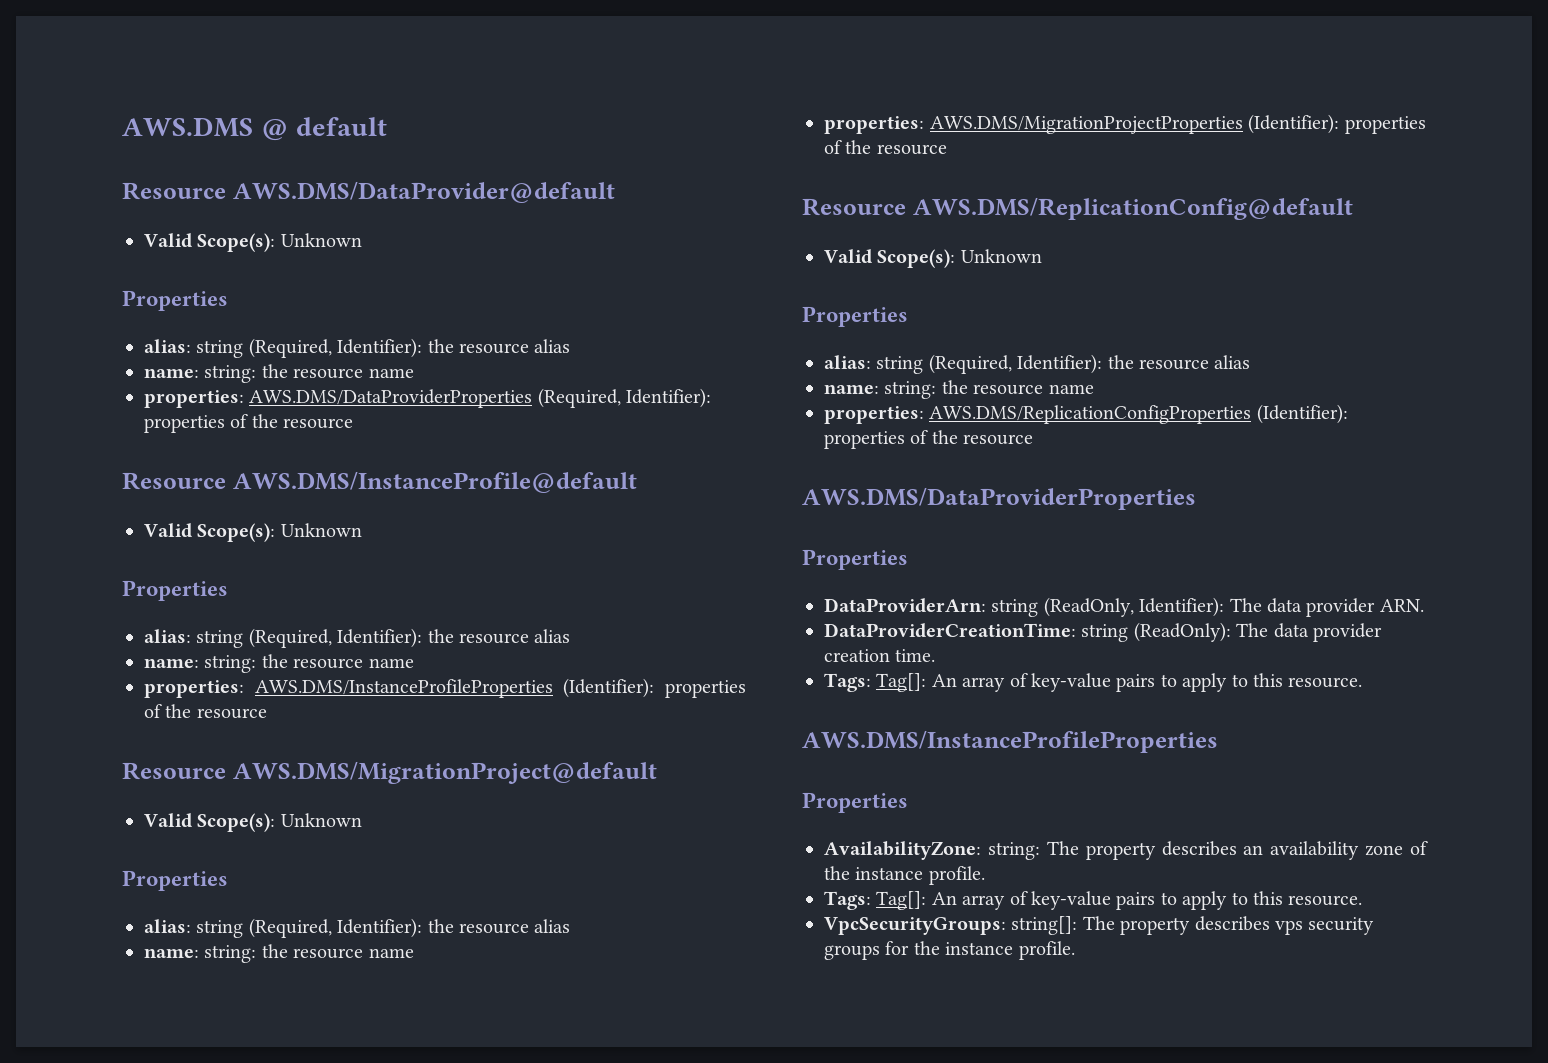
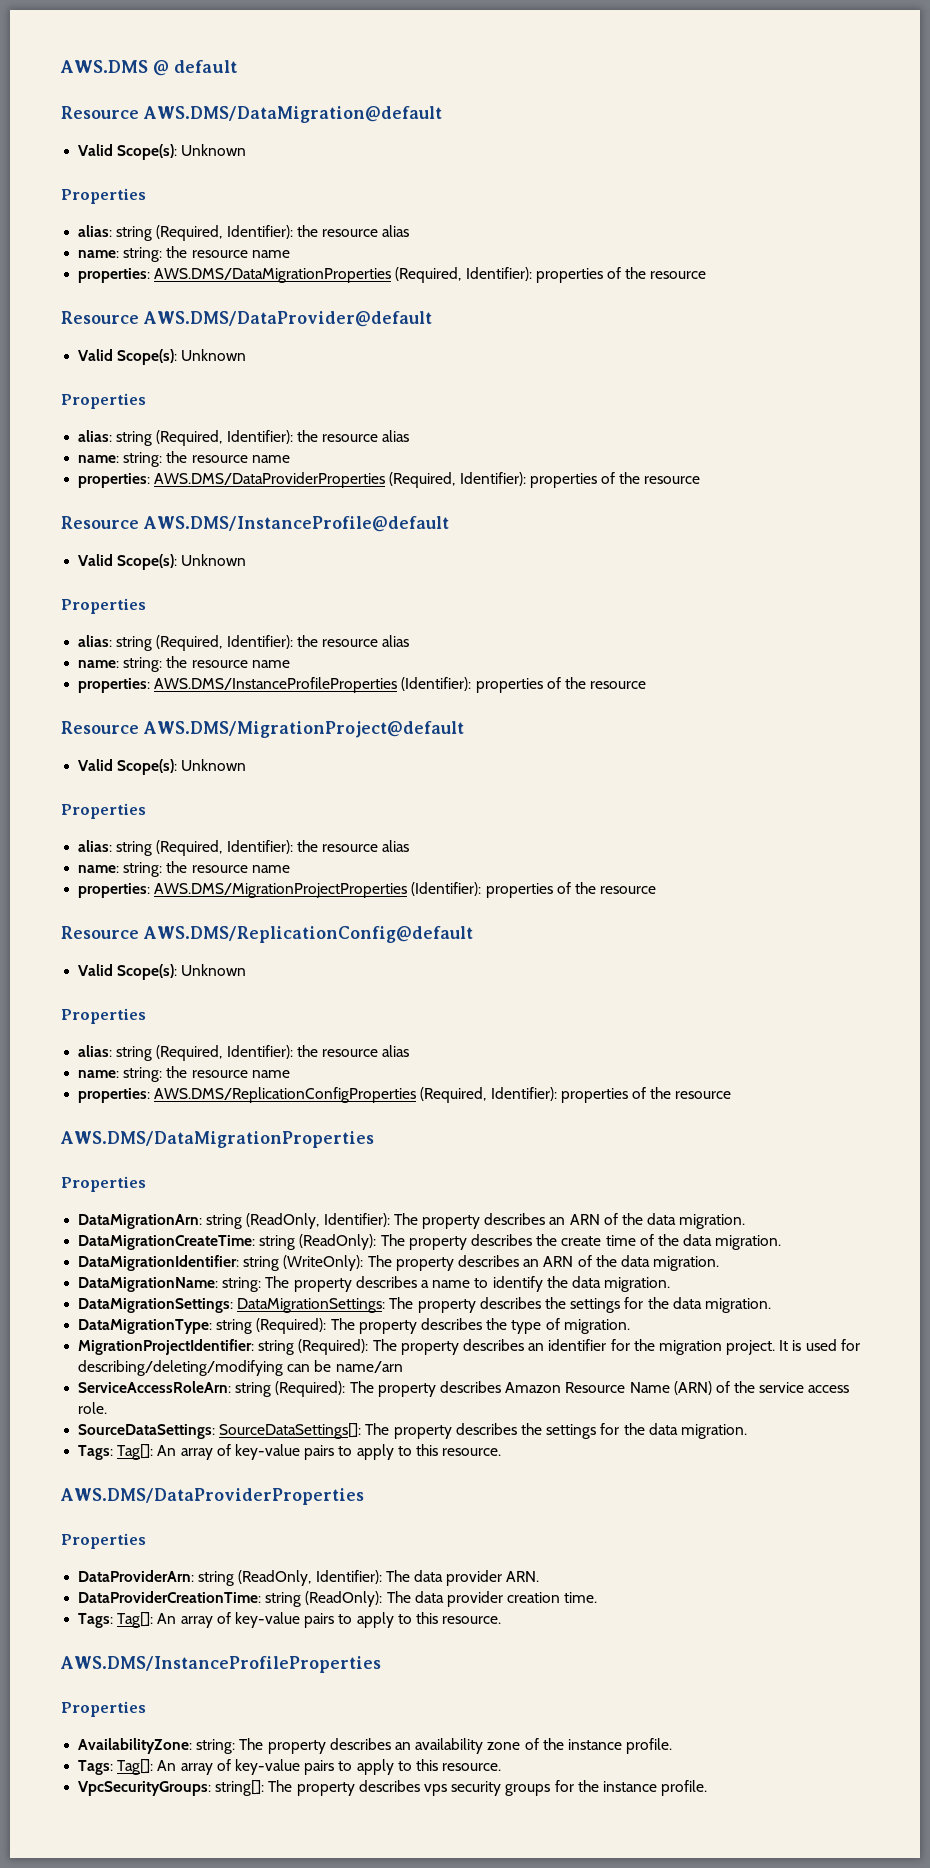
(388, 126) none -> [61,106,442,123] [78,144,247,160] [61,188,146,204] [78,225,410,241] [78,246,290,262] [78,267,707,283] // Resource AWS.DMS/DataMigration@default // Valid Scope(s): Unknown // Properties // alias: string (Required, Identifier): the resource alias // name: string: the resource name // properties: AWS.DMS/DataMigrationProperties (Required, Identifier): properties of the resource
[1256,404,1348,424] [824,430,1034,449] (Identifier): properties of the resource -> [420,1087,732,1103] [60,1131,374,1148] [61,1176,146,1192] [78,1213,746,1229] [78,1234,782,1250] [78,1255,720,1271] [78,1276,671,1292] [78,1297,771,1313] [78,1318,630,1334] [78,1339,860,1355] [78,1360,403,1376] [78,1381,850,1397] [78,1402,108,1414] [78,1423,747,1439] [78,1444,502,1460] (Required, Identifier): properties of the resource // AWS.DMS/DataMigrationProperties // Properties // DataMigrationArn: string (ReadOnly, Identifier): The property describes an ARN of the data migration. // DataMigrationCreateTime: string (ReadOnly): The property describes the create time of the data migration. // DataMigrationIdentifier: string (WriteOnly): The property describes an ARN of the data migration. // DataMigrationName: string: The property describes a name to identify the data migration. // DataMigrationSettings: DataMigrationSettings: The property describes the settings for the data migration. // DataMigrationType: string (Required): The property describes the type of migration. // MigrationProjectIdentifier: string (Required): The property describes an identifier for the migration project. It is used for describing/deleting/modifying can be name/arn // ServiceAccessRoleArn: string (Required): The property describes Amazon Resource Name (ARN) of the service access role. // SourceDataSettings: SourceDataSettings[]: The property describes the settings for the data migration. // Tags: Tag[]: An array of key-value pairs to apply to this resource.

